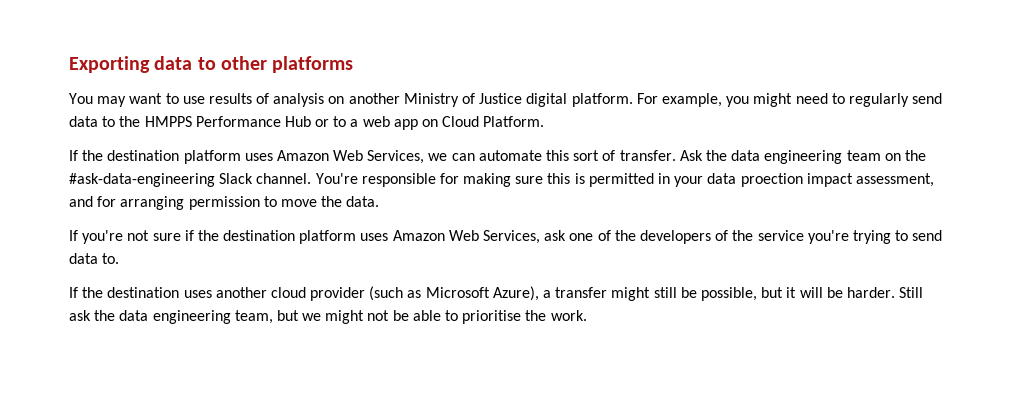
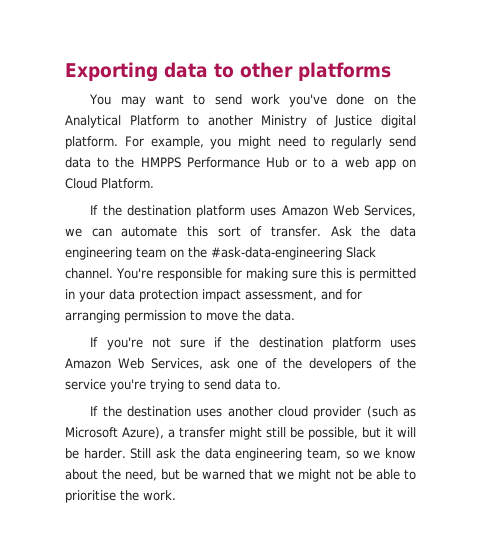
[182,93,345,107] use results of analysis on -> [214,94,416,107] [65,115,200,128] send work you've done on the Analytical Platform to
[740,173,803,187] proection -> [139,289,198,302] protection
[276,310,299,321] but -> [345,448,416,459] [65,469,273,481] so we know about the need, but be warned that

